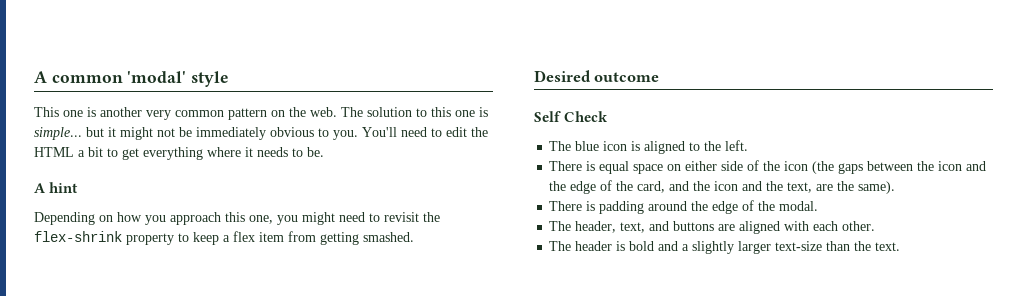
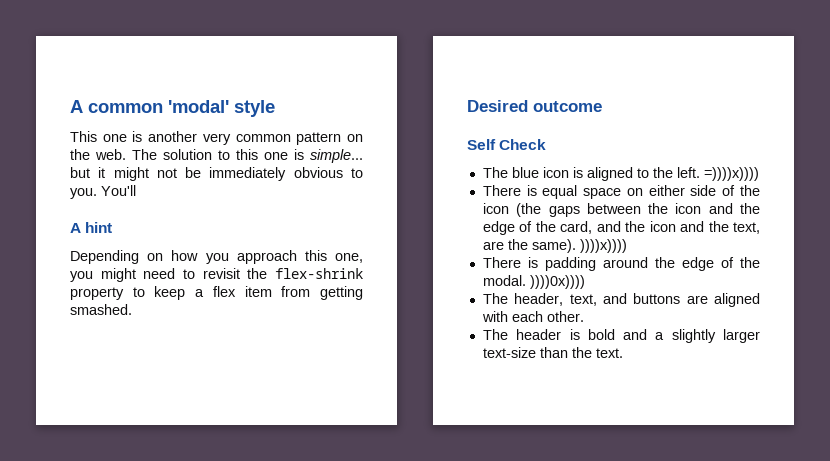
[401,127,488,137] [34,147,324,160] need to edit the HTML a bit to get everything where it needs to be. -> (136, 190) none
(749, 145) none -> [703,167,759,181] =))))x))))
(896, 187) none -> [579,239,627,253] ))))x))))
(819, 206) none -> [529,275,585,289] ))))0x))))

